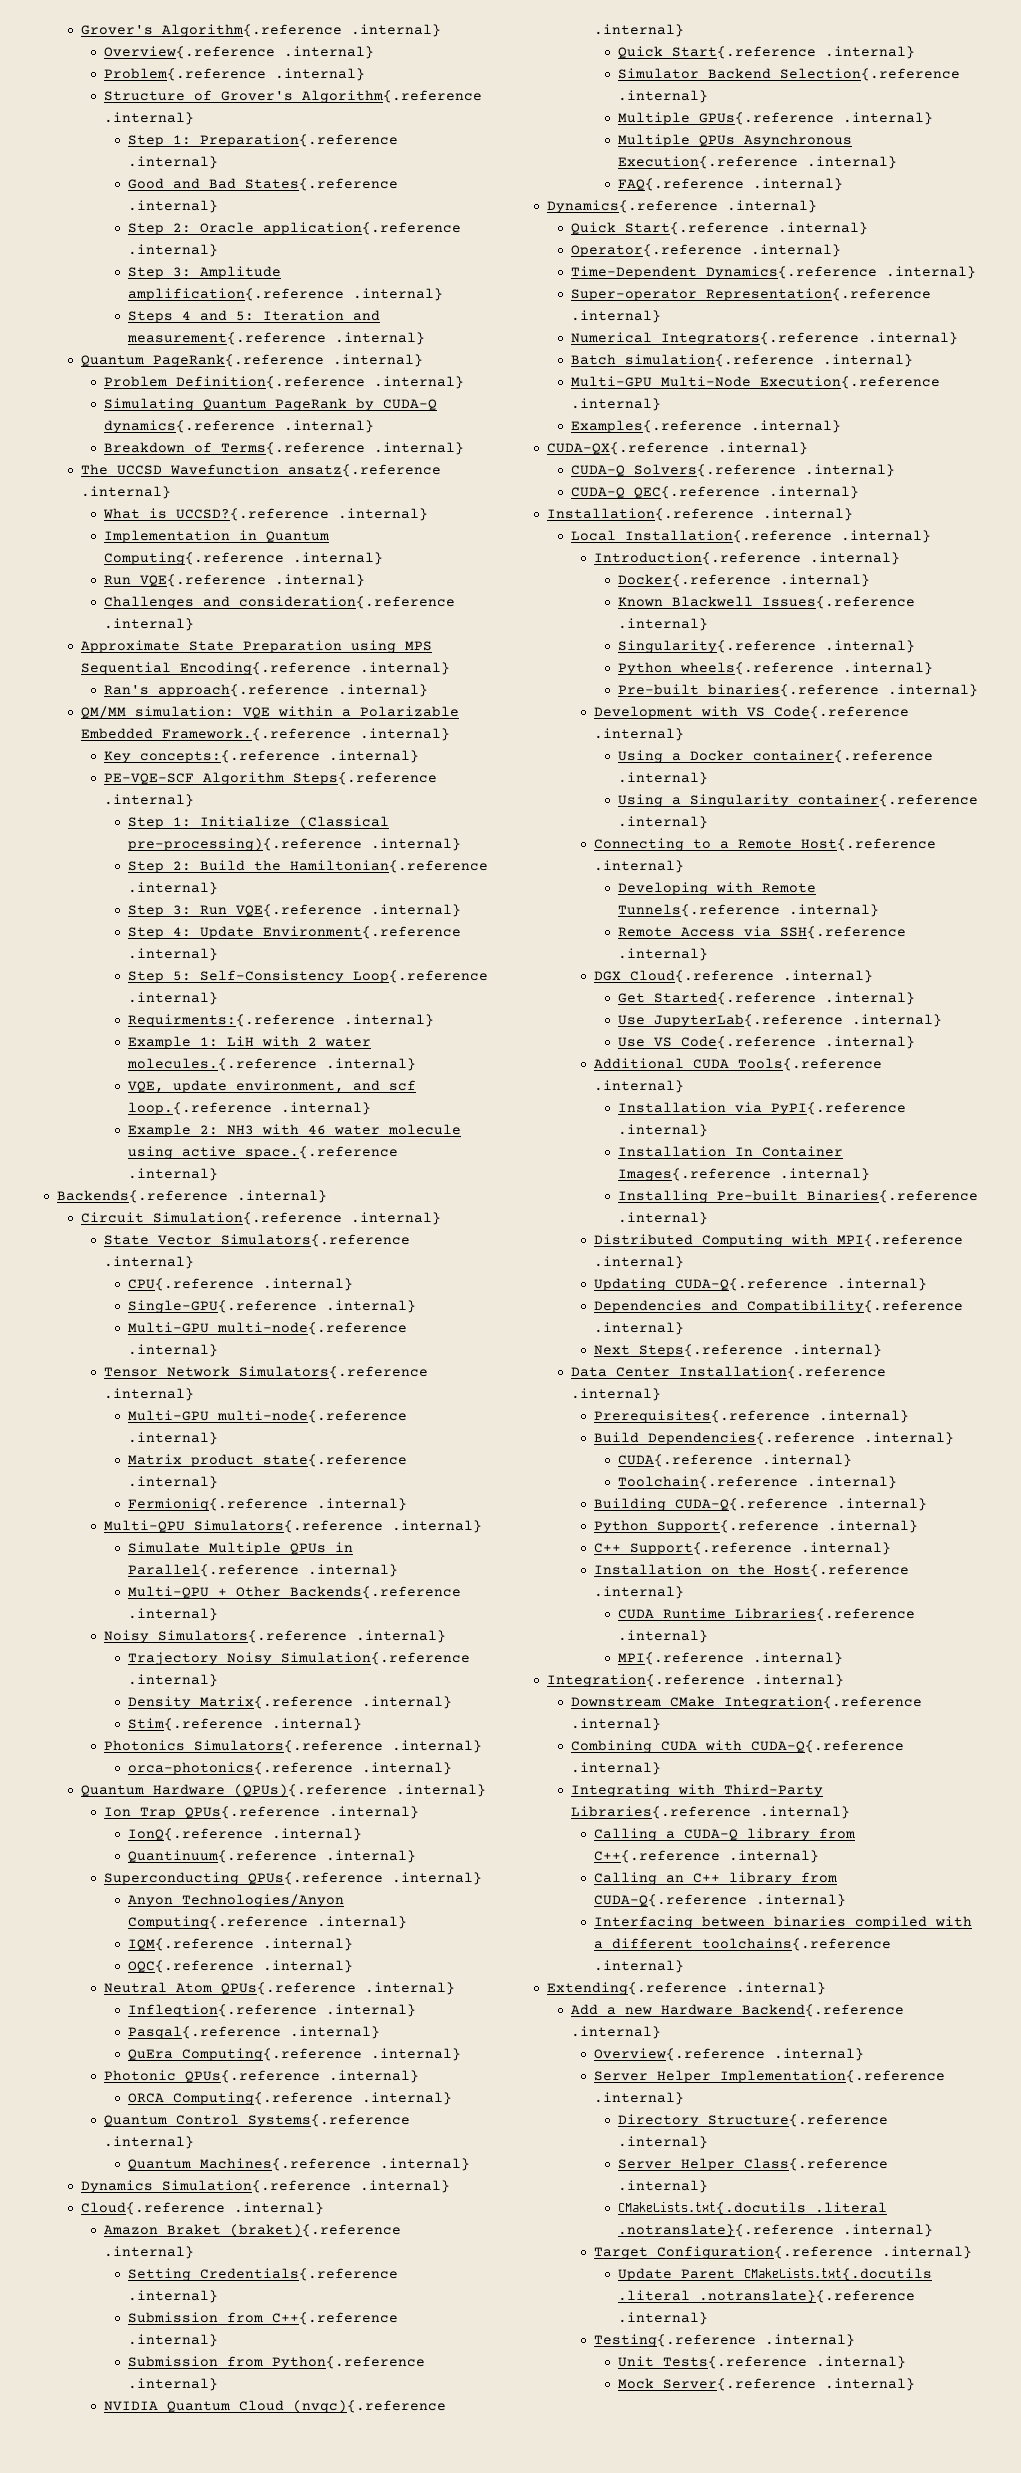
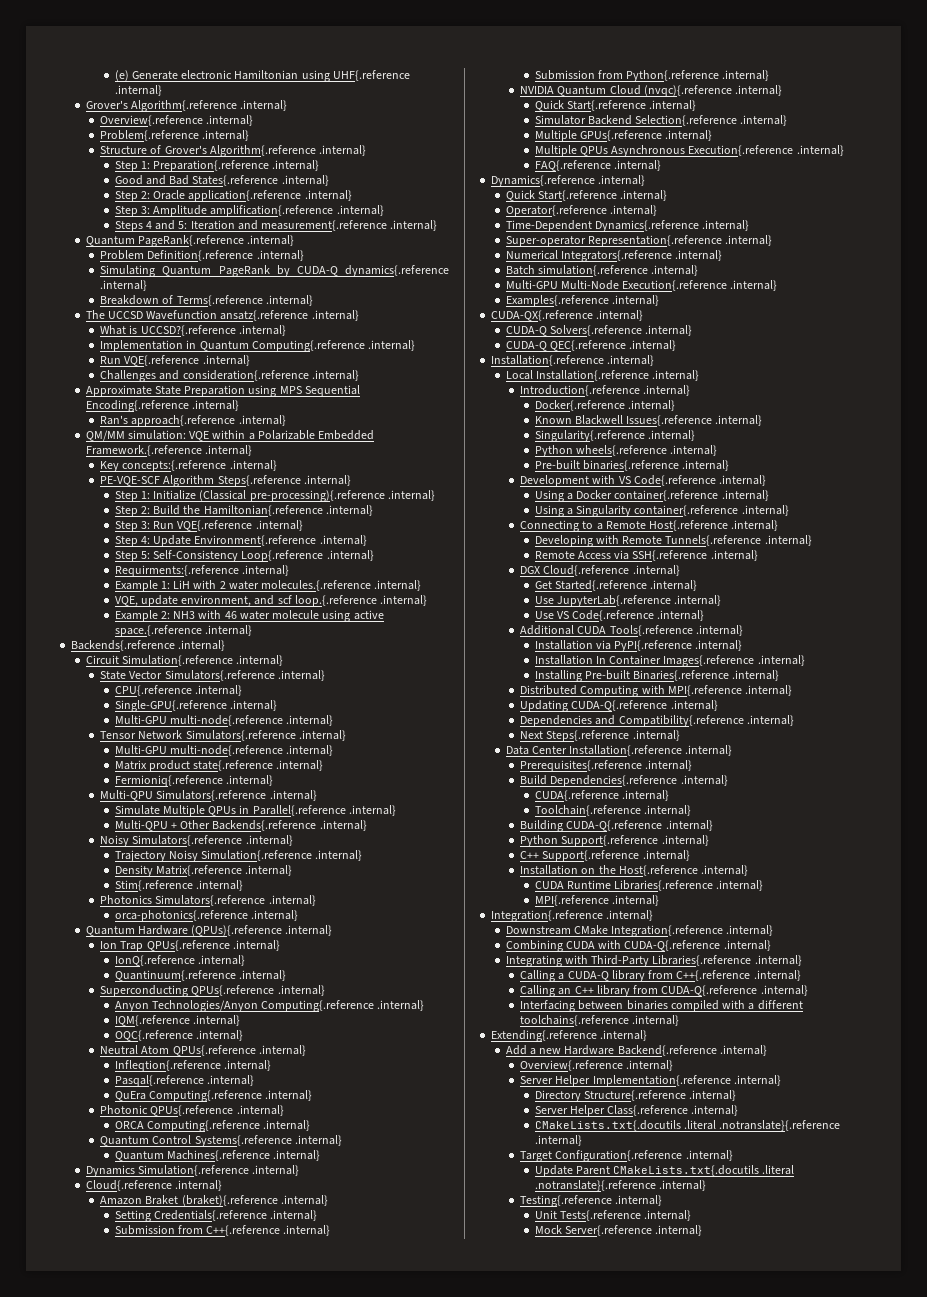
(80, 30) none -> [114,70,410,82] [114,85,162,96] (e) Generate electronic Hamiltonian using UHF{.reference .internal} //

